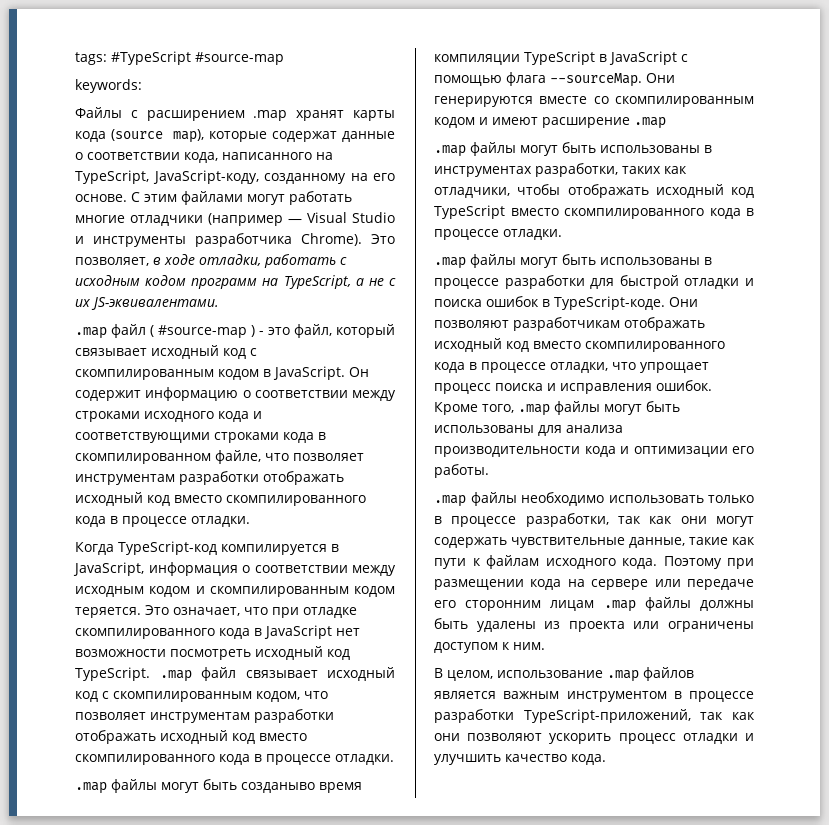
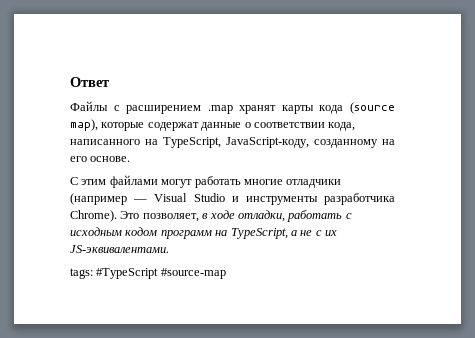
[75,51,284,65] [75,79,142,93] tags: #TypeScript #source-map // keywords: -> [70,77,109,87] Ответ
(127, 198) none -> (131, 159) //
[75,324,395,339] [75,345,257,359] [75,366,369,380] [75,387,396,401] [75,411,262,422] [75,432,326,443] [75,450,364,464] [75,471,344,485] [75,492,366,506] [75,516,250,527] [75,541,339,555] [73,562,396,576] [75,586,395,597] [75,605,357,618] [75,625,360,639] [75,646,350,660] [75,667,395,682] [75,691,328,702] [75,709,334,723] [75,730,307,744] [75,754,394,765] [75,779,362,794] [434,51,688,65] [434,72,675,87] [434,96,754,107] [434,117,666,129] [434,142,712,157] [434,163,687,177] [434,184,754,198] [434,205,754,219] [434,229,562,240] [434,254,712,269] [434,275,754,289] [434,296,698,310] [434,317,705,331] [434,338,725,352] [434,362,709,373] [434,380,712,394] [434,401,680,416] [434,425,623,436] [434,446,754,457] [434,464,489,478] [434,492,754,507] [434,513,754,527] [434,537,755,548] [434,555,754,569] [434,579,754,590] [434,597,754,612] [434,618,754,632] [434,642,545,653] [434,667,694,682] [434,691,754,702] [434,709,755,723] [434,733,754,744] [434,754,606,765] .map файл ( #source-map ) - это файл, который связывает исходный код с скомпилированным кодом в JavaScript. Он содержит информацию о соответствии между строками исходного кода и соответствующими строками кода в скомпилированном файле, что позволяет инструментам разработки отображать исходный код вместо скомпилированного кода в процессе отладки. // Когда TypeScript-код компилируется в JavaScript, информация о соответствии между исходным кодом и скомпилированным кодом теряется. Это означает, что при отладке скомпилированного кода в JavaScript нет возможности посмотреть исходный код TypeScript. .map файл связывает исходный код с скомпилированным кодом, что позволяет инструментам разработки отображать исходный код вместо скомпилированного кода в процессе отладки. // .map файлы могут быть созданыво время компиляции TypeScript в JavaScript с помощью флага --sourceMap. Они генерируются вместе со скомпилированным кодом и имеют расширение .map // .map файлы могут быть использованы в инструментах разработки, таких как отладчики, чтобы отображать исходный код TypeScript вместо скомпилированного кода в процессе отладки. // .map файлы могут быть использованы в процессе разработки для быстрой отладки и поиска ошибок в TypeScript-коде. Они позволяют разработчикам отображать исходный код вместо скомпилированного кода в процессе отладки, что упрощает процесс поиска и исправления ошибок. Кроме того, .map файлы могут быть использованы для анализа производительности кода и оптимизации его работы. // .map файлы необходимо использовать только в процессе разработки, так как они могут содержать чувствительные данные, такие как пути к файлам исходного кода. Поэтому при размещении кода на сервере или передаче его сторонним лицам .map файлы должны быть удалены из проекта или ограничены доступом к ним. // В целом, использование .map файлов является важным инструментом в процессе разработки TypeScript-приложений, так как они позволяют ускорить процесс отладки и улучшить качество кода. -> [70,268,226,279] tags: #TypeScript #source-map

